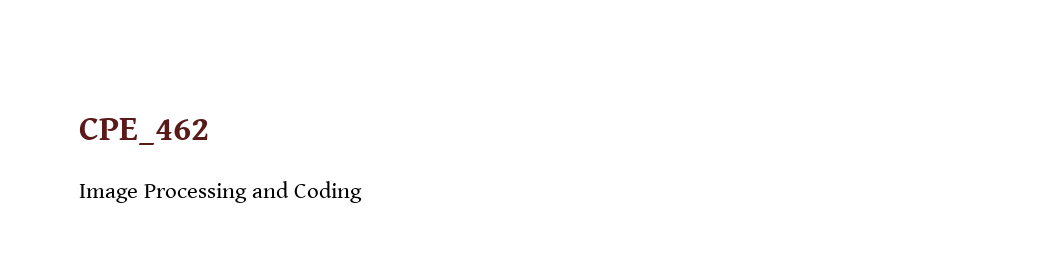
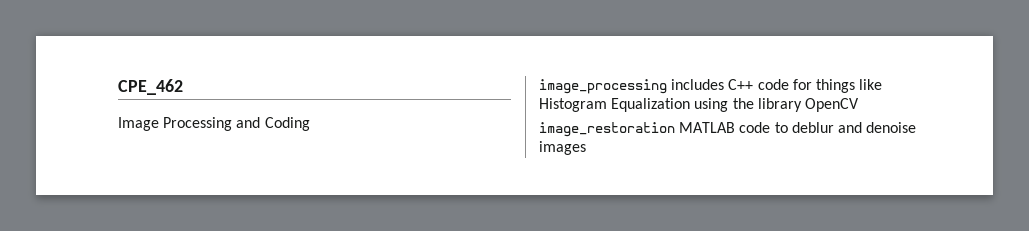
(363, 192) none -> [539,79,883,94] [539,98,859,112] [539,122,917,137] [539,141,586,155] // image_processing includes C++ code for things like Histogram Equalization using the library OpenCV // image_restoration MATLAB code to deblur and denoise images

